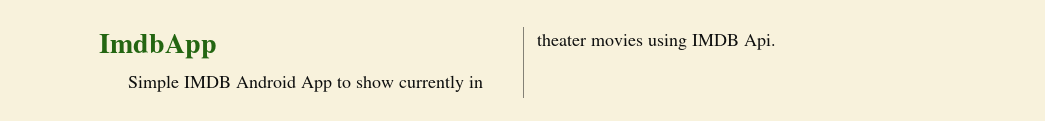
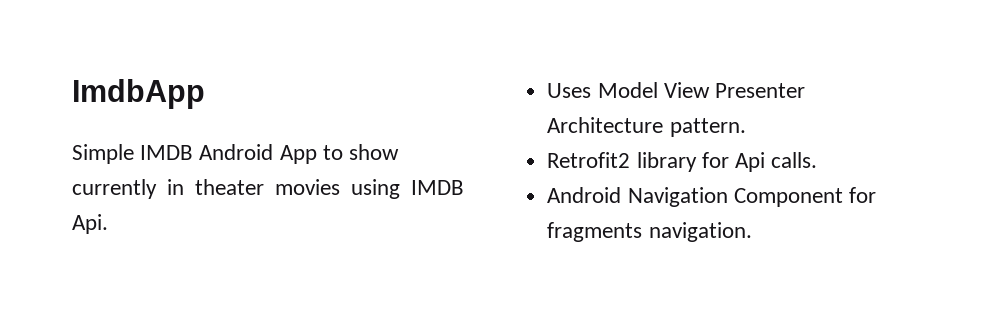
(776, 42) none -> [547,82,805,98] [547,117,746,137] [547,152,818,172] [547,187,876,207] [547,222,752,242] // Uses Model View Presenter Architecture pattern. // Retrofit2 library for Api calls. // Android Navigation Component for fragments navigation.

